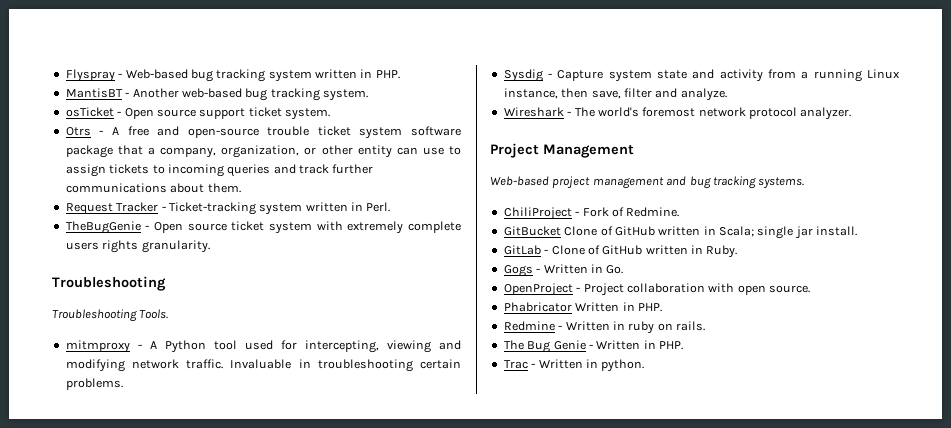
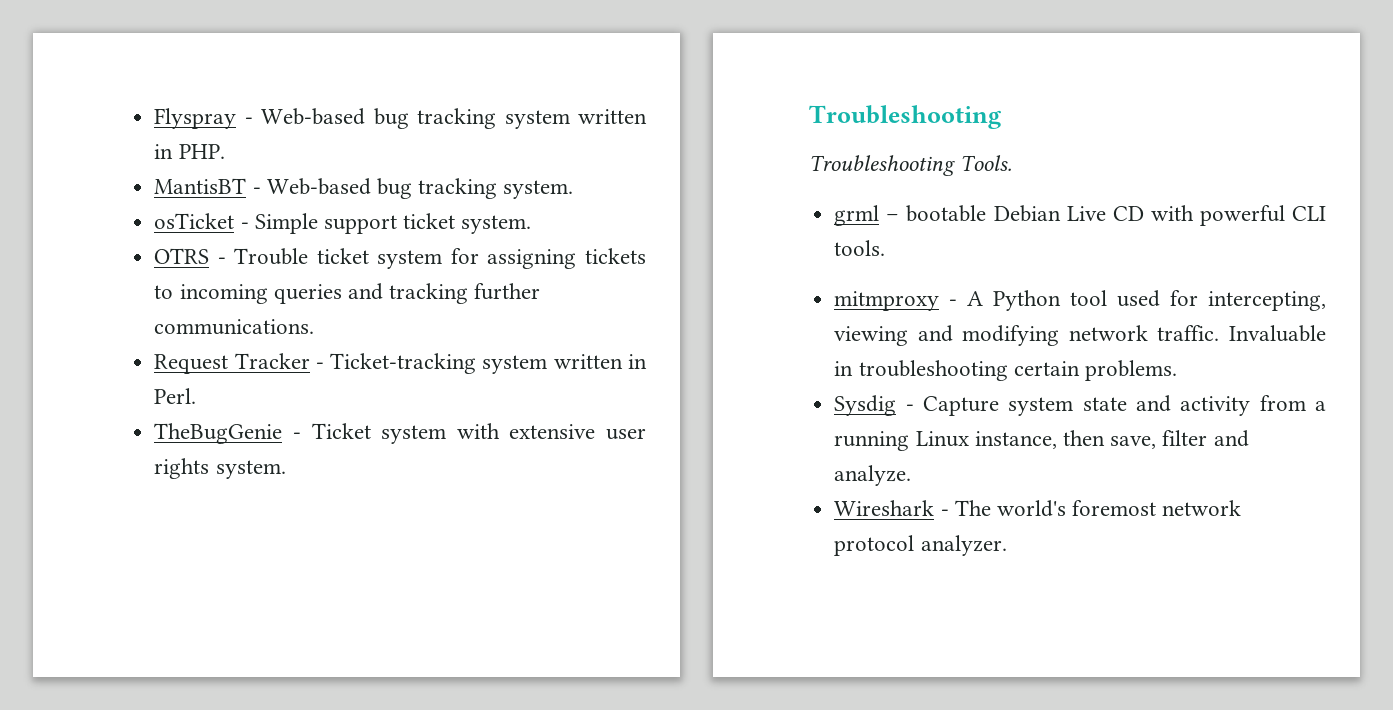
[132,88,242,98] Another web-based -> [266,178,371,195] Web-based
[124,108,196,119] Open source -> [254,213,318,234] Simple
[65,126,461,139] [65,145,461,158] [65,164,106,177] Otrs - A free and open-source trouble ticket system software package that a company, organization, or other entity can use to assign -> [154,248,577,269] OTRS - Trouble ticket system for assigning
[299,164,374,174] [65,183,241,193] track further communications about them. -> [389,283,541,304] [154,319,315,335] tracking further communications.
[154,221,461,234] [65,240,210,253] [52,276,166,291] [52,309,169,322] Open source ticket system with extremely complete users rights granularity. // Troubleshooting // Troubleshooting Tools. -> [311,423,646,444] [154,458,286,479] [809,105,1002,129] [809,155,1013,176] [834,205,1326,226] [834,240,886,256] Ticket system with extensive user rights system. // Troubleshooting // Troubleshooting Tools. // grml – bootable Debian Live CD with powerful CLI tools.
[490,143,634,158] [490,176,805,189] [503,207,680,220] [503,226,858,239] [503,245,738,258] [503,264,624,277] [503,283,810,296] [503,302,662,312] [503,321,705,334] [503,340,683,353] [503,359,645,372] // Project Management // Web-based project management and bug tracking systems. // ChiliProject - Fork of Redmine. // GitBucket Clone of GitHub written in Scala; single jar install. // GitLab - Clone of GitHub written in Ruby. // Gogs - Written in Go. // OpenProject - Project collaboration with open source. // Phabricator Written in PHP. // Redmine - Written in ruby on rails. // The Bug Genie - Written in PHP. // Trac - Written in python. -> (1007, 545) none

